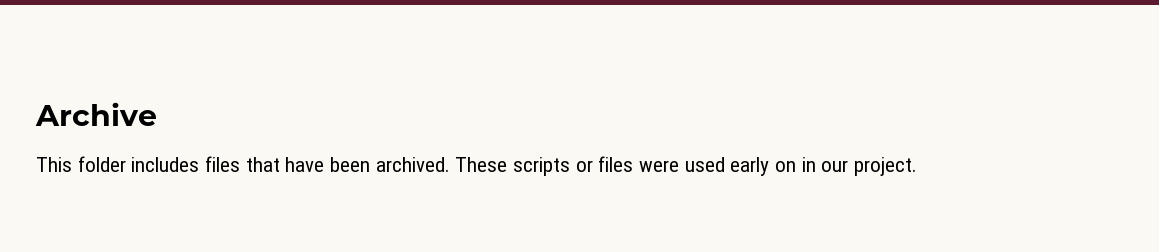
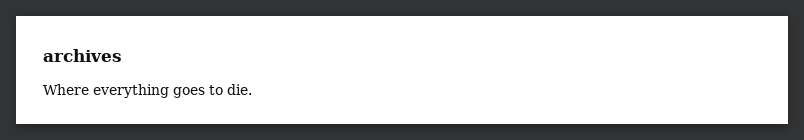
[35,102,157,126] [36,156,918,176] Archive // This folder includes files that have been archived. These scripts or files were used early on in our project. -> [43,49,122,62] [43,84,252,98] archives // Where everything goes to die.

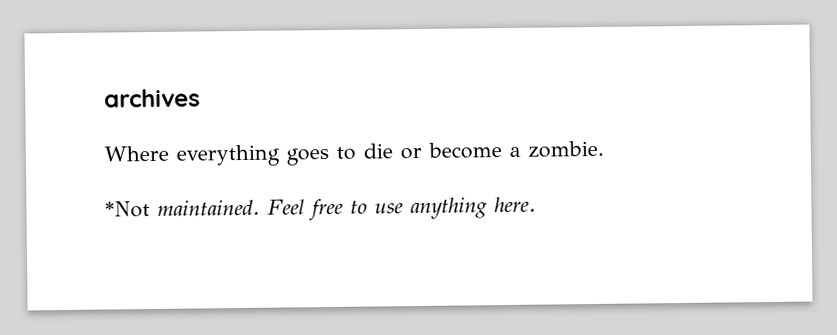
[227,84,252,95] die. -> [363,140,604,160] [105,196,536,221] die or become a zombie. // *Not maintained. Feel free to use anything here.

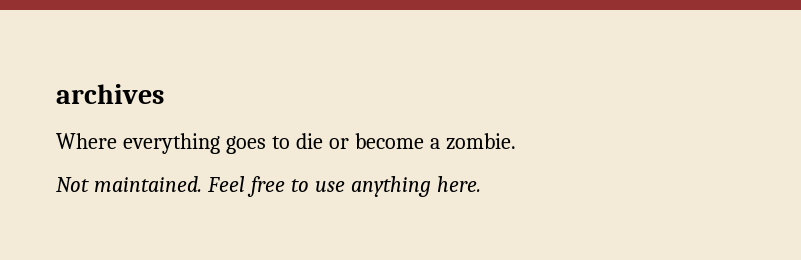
[105,201,150,218] *Not -> [56,177,89,192] Not

